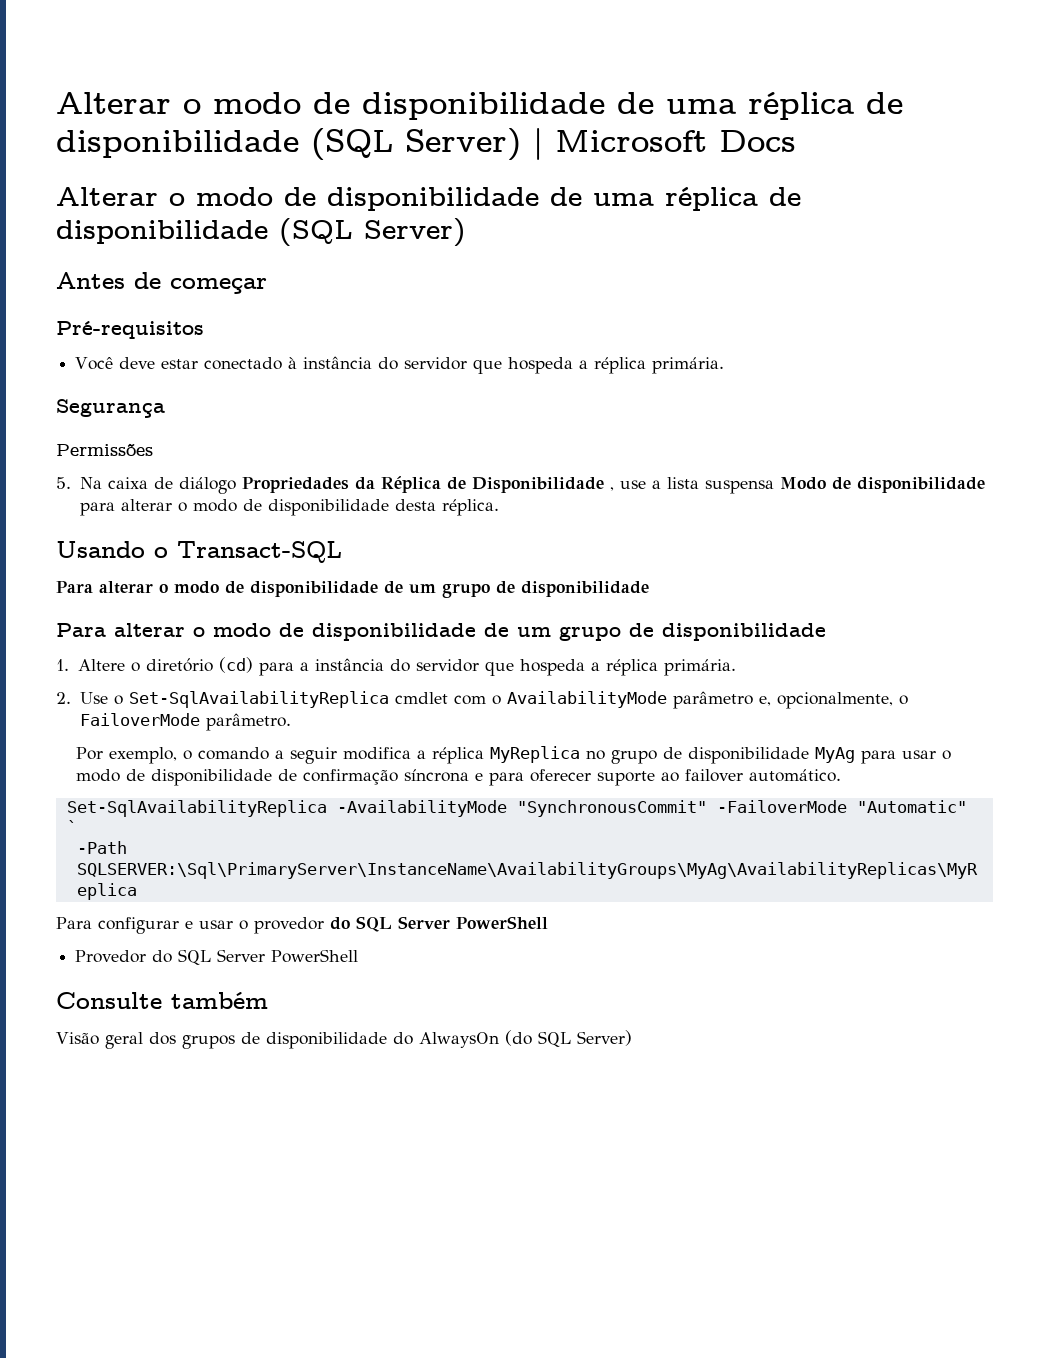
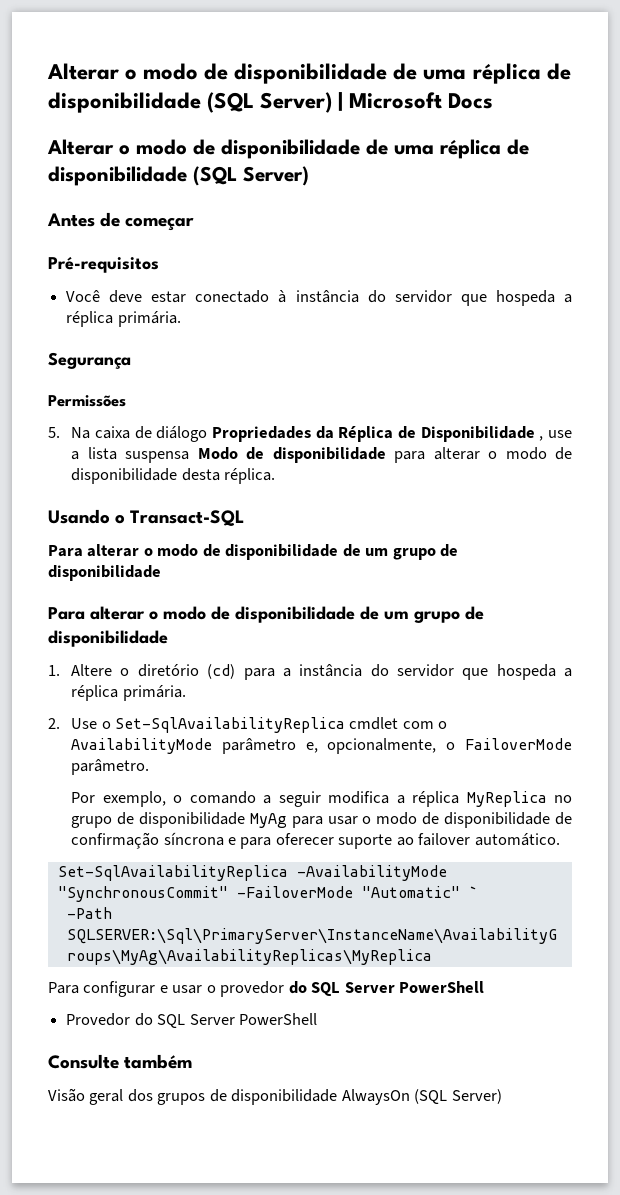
[392,1030,571,1048] do AlwaysOn (do SQL -> [341,1089,448,1105] AlwaysOn (SQL

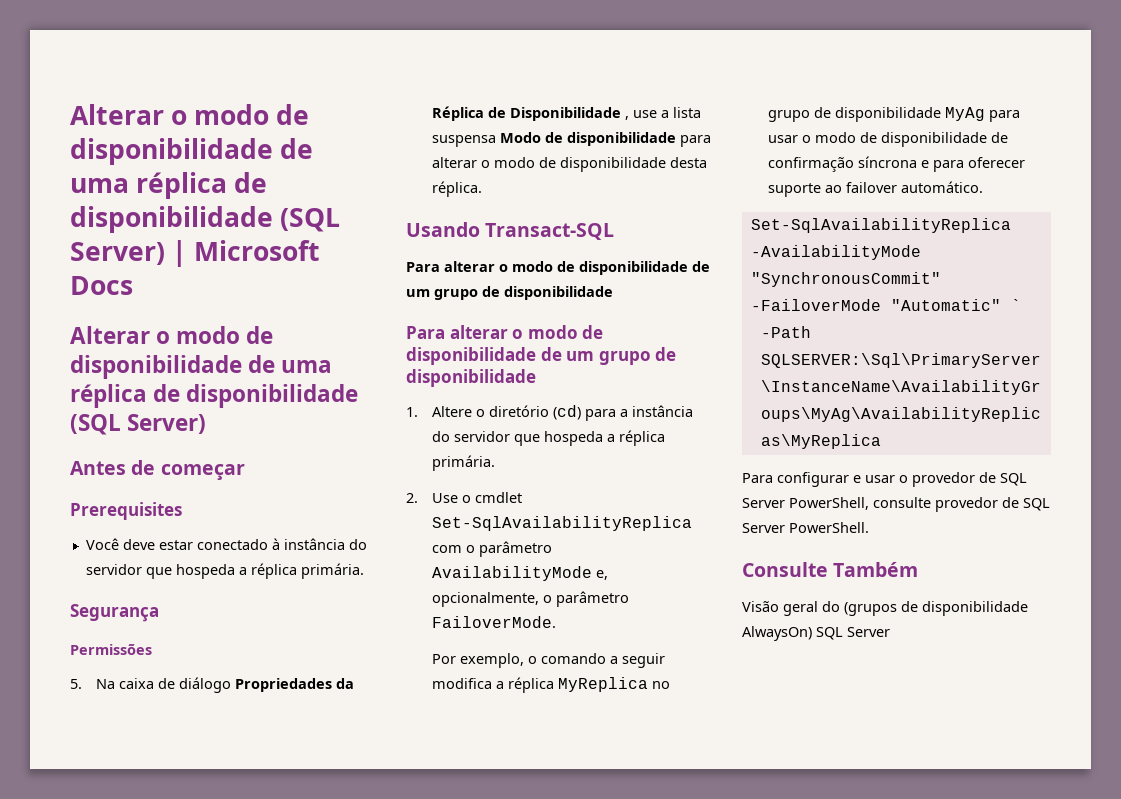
[48,256,159,273] Pré-requisitos -> [70,502,182,520] Prerequisites
[115,514,126,524] o -> (480, 229) none
[115,717,448,733] [71,738,296,754] Set-SqlAvailabilityReplica cmdlet com o AvailabilityMode parâmetro -> [475,492,523,503] [432,516,693,531] [432,541,553,557] [432,566,593,581] cmdlet Set-SqlAvailabilityReplica com o parâmetro AvailabilityMode
[465,738,572,750] [71,759,150,775] FailoverMode parâmetro. -> [556,591,630,607] [432,616,557,628] parâmetro FailoverMode.
[288,981,485,996] [66,1013,317,1028] do SQL Server PowerShell // Provedor do SQL Server PowerShell -> [979,472,1027,486] [742,497,1050,512] [742,522,869,533] de SQL Server PowerShell, consulte provedor de SQL Server PowerShell.
[124,1054,193,1069] também -> [833,562,919,577] Também
[127,1089,502,1105] dos grupos de disponibilidade AlwaysOn (SQL Server) -> [822,601,1028,616] [742,626,890,641] do (grupos de disponibilidade AlwaysOn) SQL Server

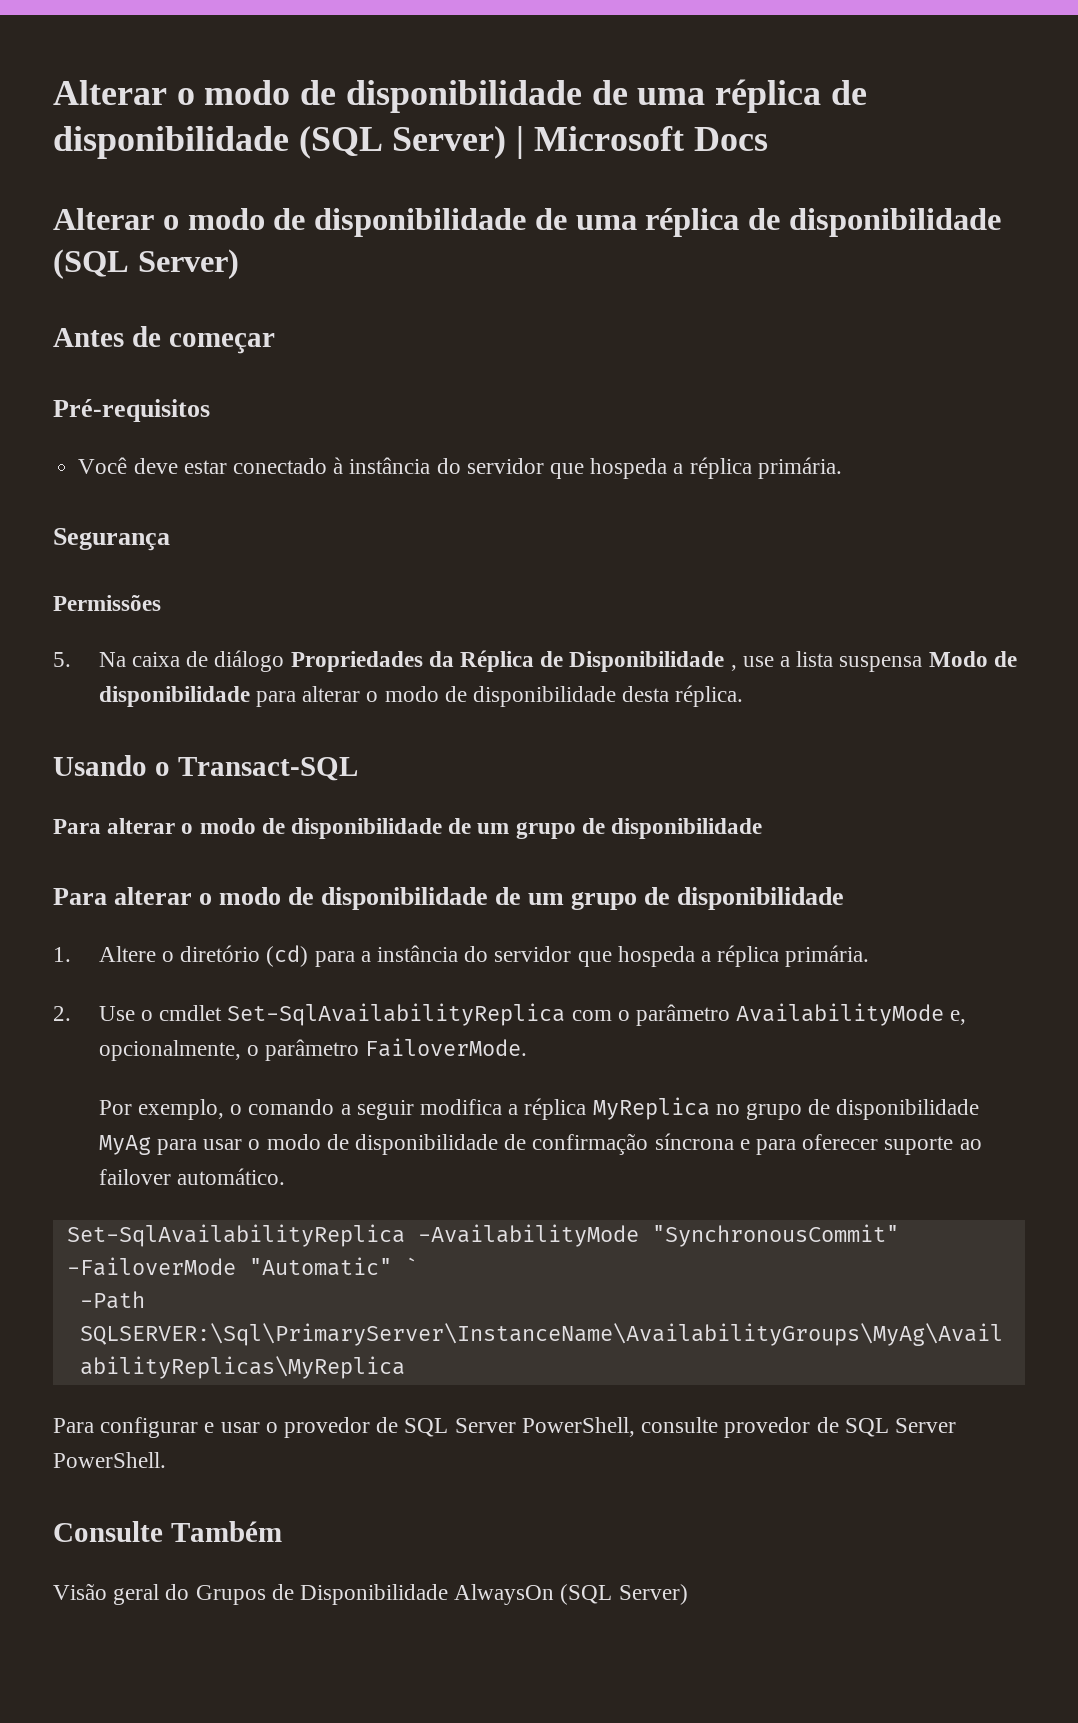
[70,502,182,520] Prerequisites -> [53,399,210,422] Pré-requisitos
(480, 229) none -> [154,762,170,776] o
[844,601,1028,616] [742,626,890,641] (grupos de disponibilidade AlwaysOn) SQL Server -> [195,1584,688,1605] Grupos de Disponibilidade AlwaysOn (SQL Server)

